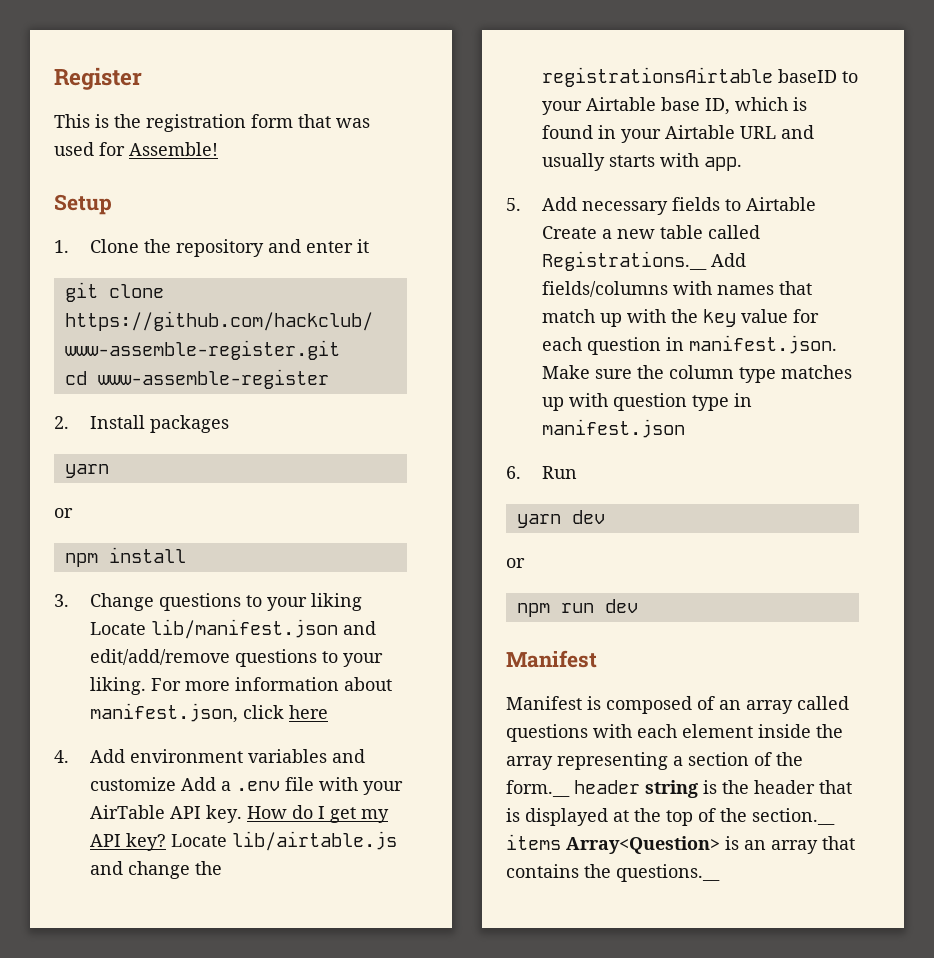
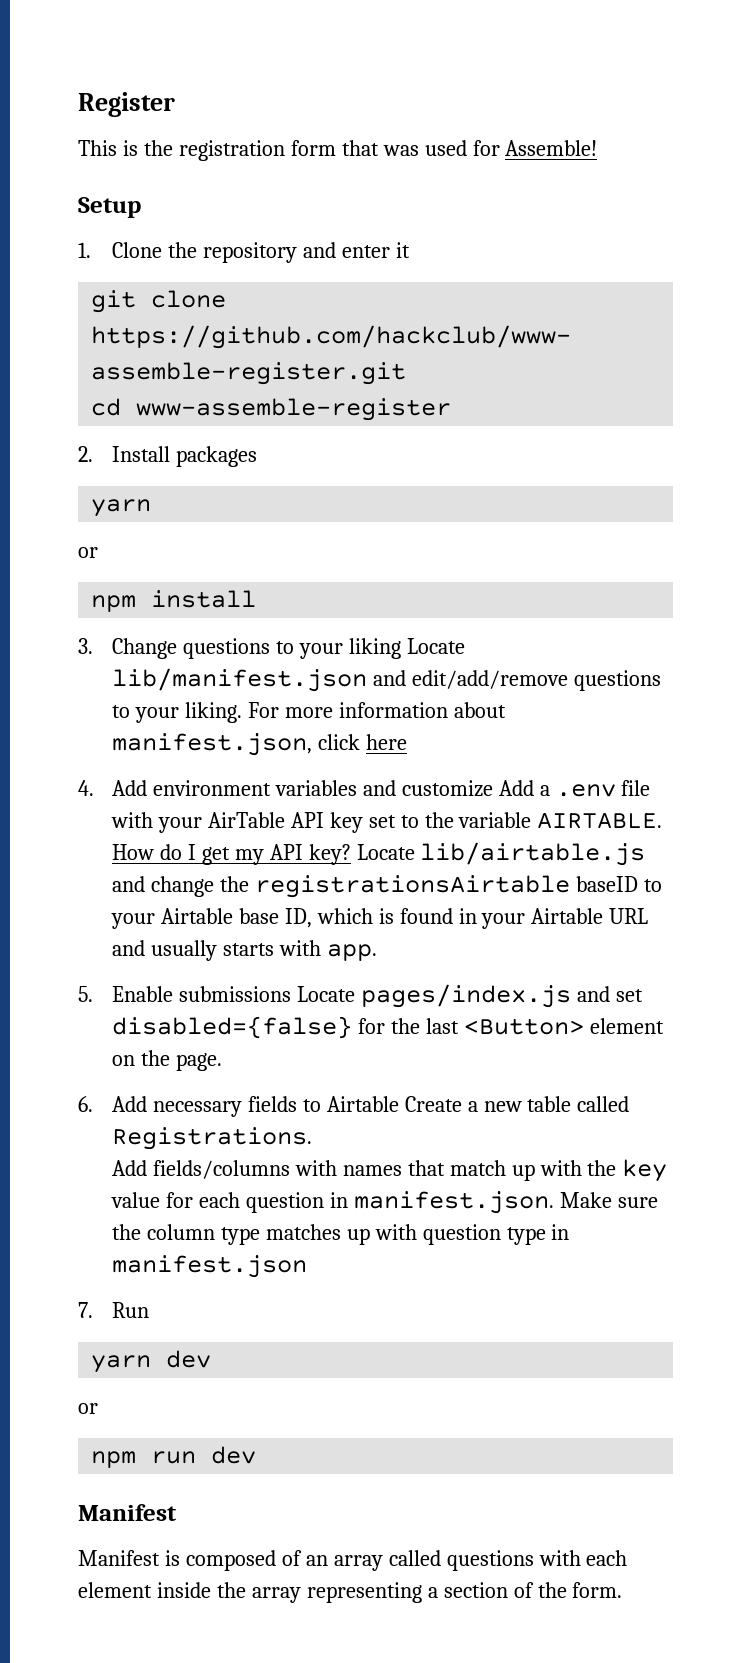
[205,805,242,823] key. -> [329,812,663,833] key set to the variable AIRTABLE.
(521, 204) none -> [111,984,643,1008] [111,1016,664,1039] [111,1050,222,1071] [78,1096,93,1112] Enable submissions Locate pages/index.js and set disabled={false} for the last <Button> element on the page. // 6.
[541,251,707,271] Registrations.__ -> [111,1127,312,1150] Registrations. //
[506,466,521,479] 6. -> [78,1302,93,1318] 7.
[506,780,852,798] [506,808,835,826] [506,834,855,854] [506,864,720,882] form.__ header string is the header that is displayed at the top of the section.__ items Array<Question> is an array that contains the questions.__ -> [572,1582,623,1598] form.

